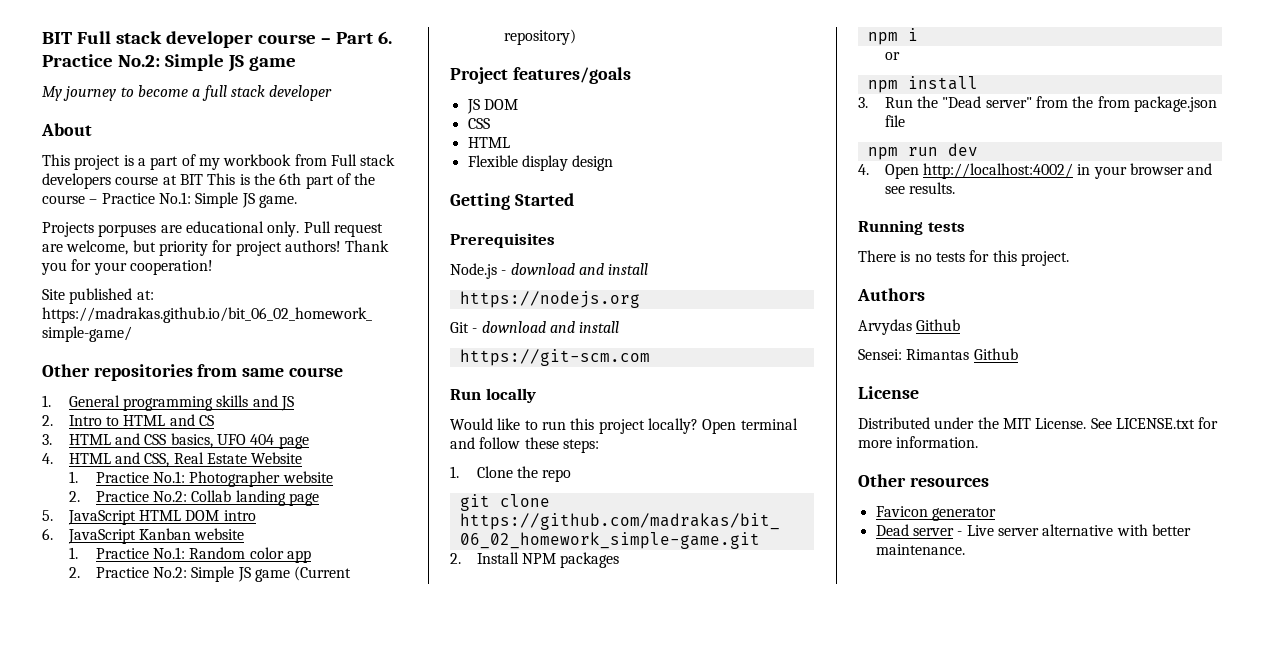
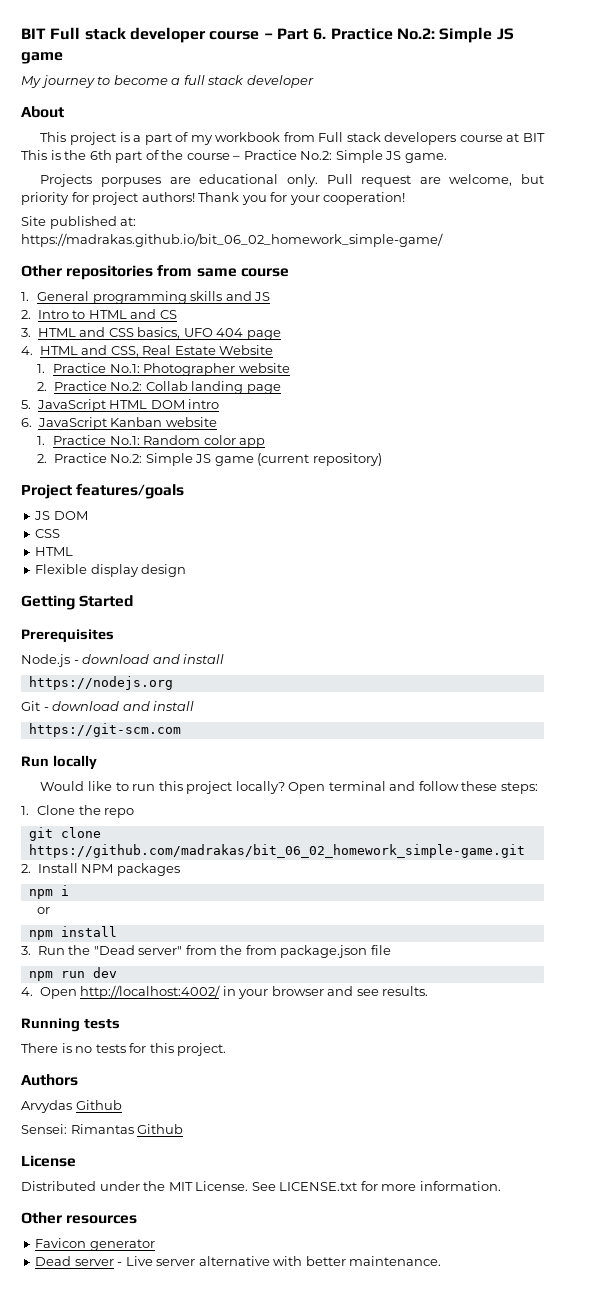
[158,192,191,204] No.1: -> [300,151,333,160] No.2:
[294,566,352,581] (Current -> [257,453,310,466] (current

